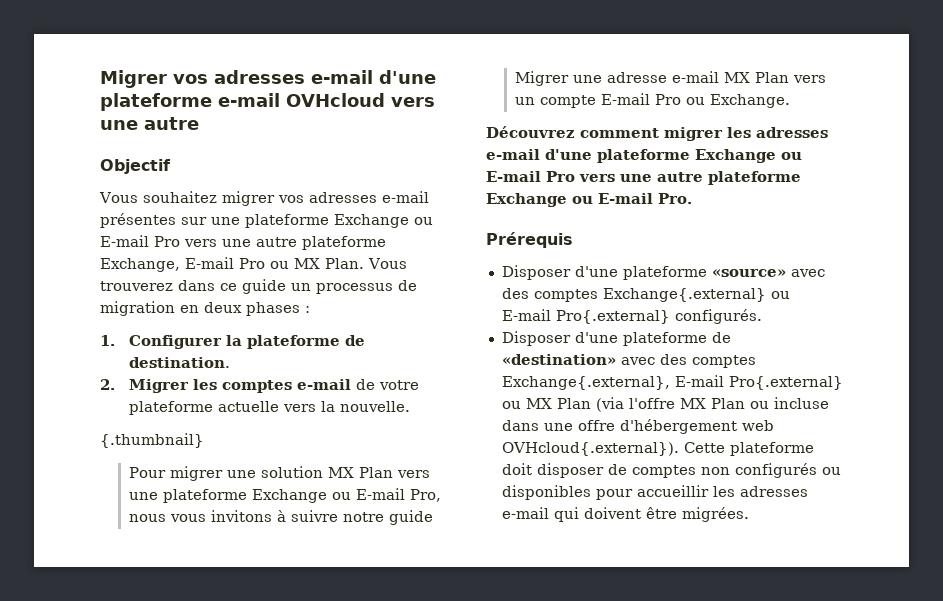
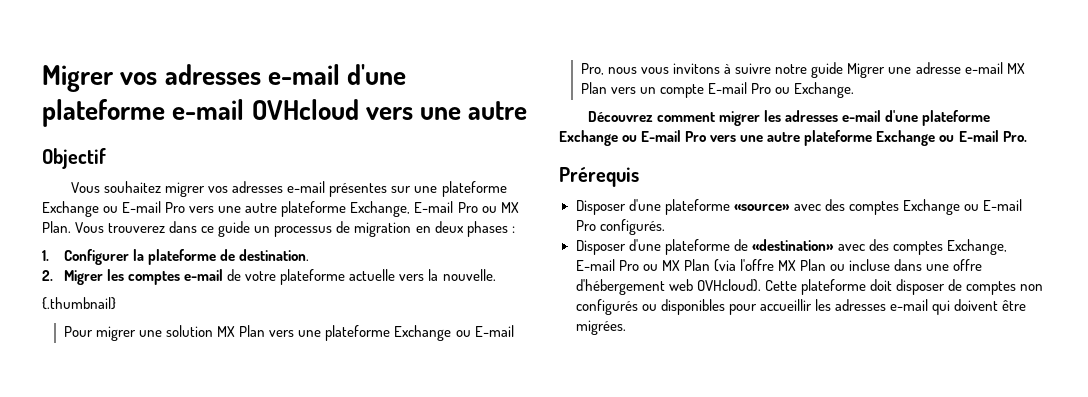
[602,288,790,302] [501,309,670,324] Exchange{.external} ou E-mail Pro{.external} -> [902,199,1022,215] [575,220,596,231] Exchange ou E-mail Pro
[501,375,843,390] Exchange{.external}, E-mail Pro{.external} -> [946,239,1007,255] [575,259,639,271] Exchange, E-mail Pro
[501,442,679,456] OVHcloud{.external}). -> [696,279,761,292] OVHcloud).

